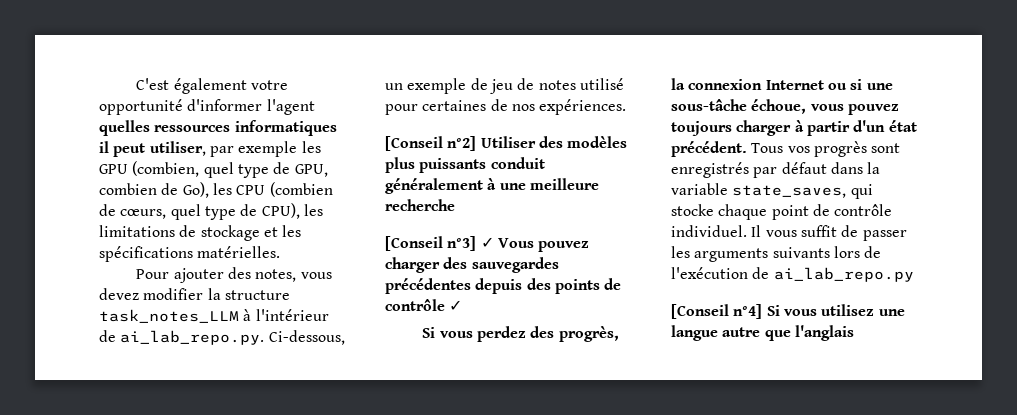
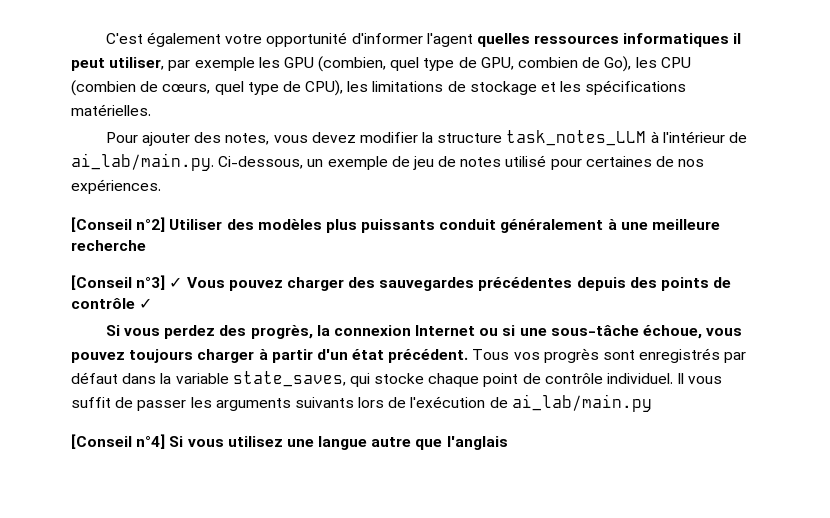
[120,330,265,345] ai_lab_repo.py. -> [71,153,214,171] ai_lab/main.py.
[773,267,914,282] ai_lab_repo.py -> [511,394,652,412] ai_lab/main.py

